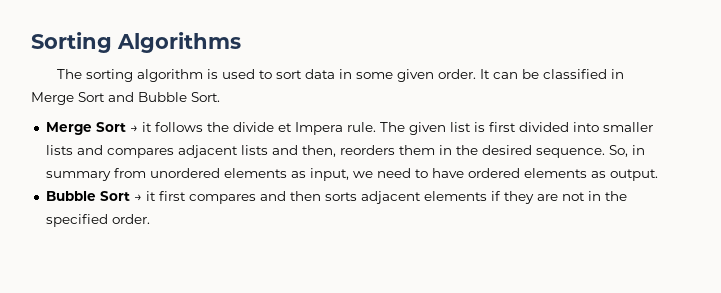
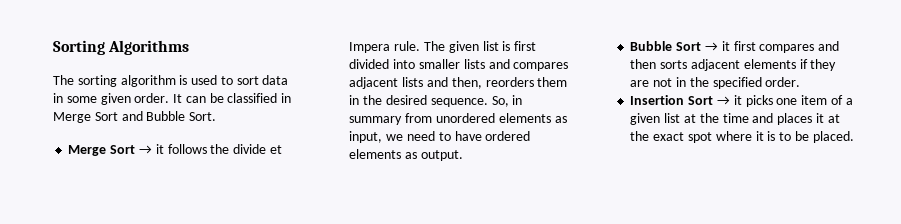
(150, 219) none -> [630,95,853,107] [630,113,840,125] [630,131,854,143] // Insertion Sort → it picks one item of a given list at the time and places it at the exact spot where it is to be placed.

